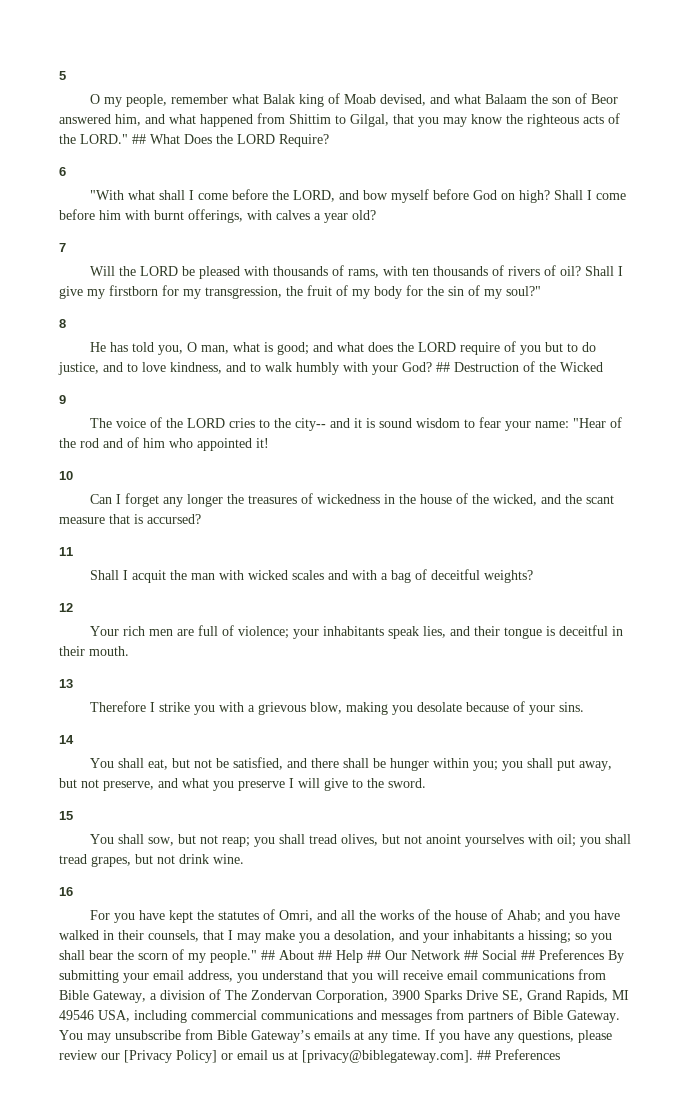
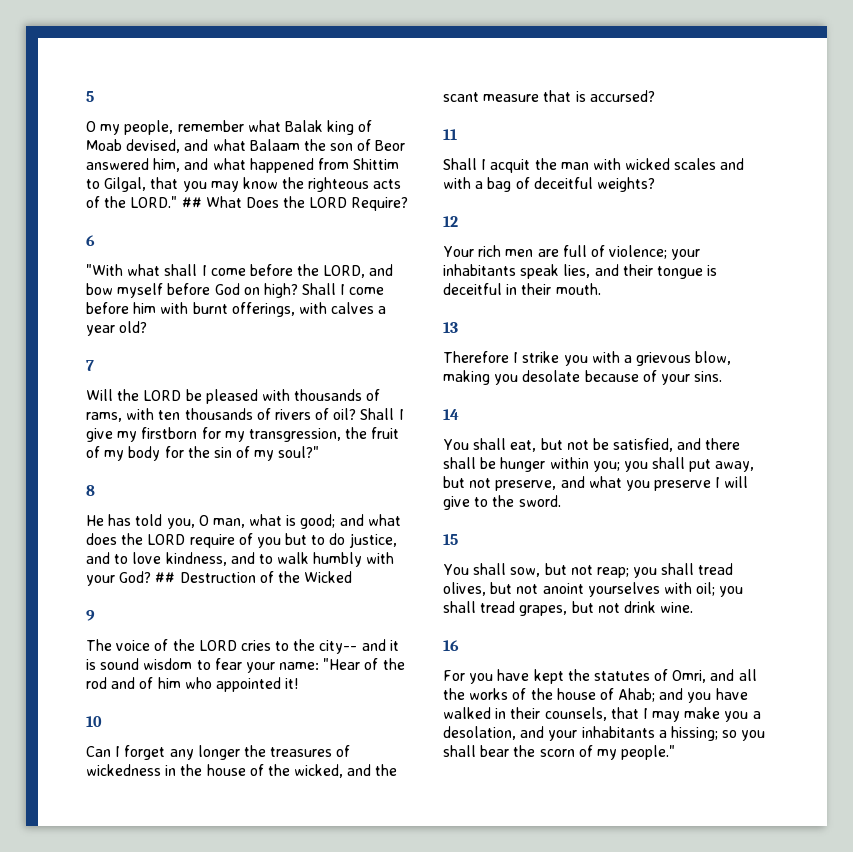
[261,949,624,963] [59,969,606,983] [59,989,629,1003] [59,1009,620,1023] [59,1029,612,1043] [59,1049,560,1063] ## About ## Help ## Our Network ## Social ## Preferences By submitting your email address, you understand that you will receive email communications from Bible Gateway, a division of The Zondervan Corporation, 3900 Sparks Drive SE, Grand Rapids, MI 49546 USA, including commercial communications and messages from partners of Bible Gateway. You may unsubscribe from Bible Gateway’s emails at any time. If you have any questions, please review our [Privacy Policy] or email us at [privacy@biblegateway.com]. ## Preferences -> (676, 752) none

